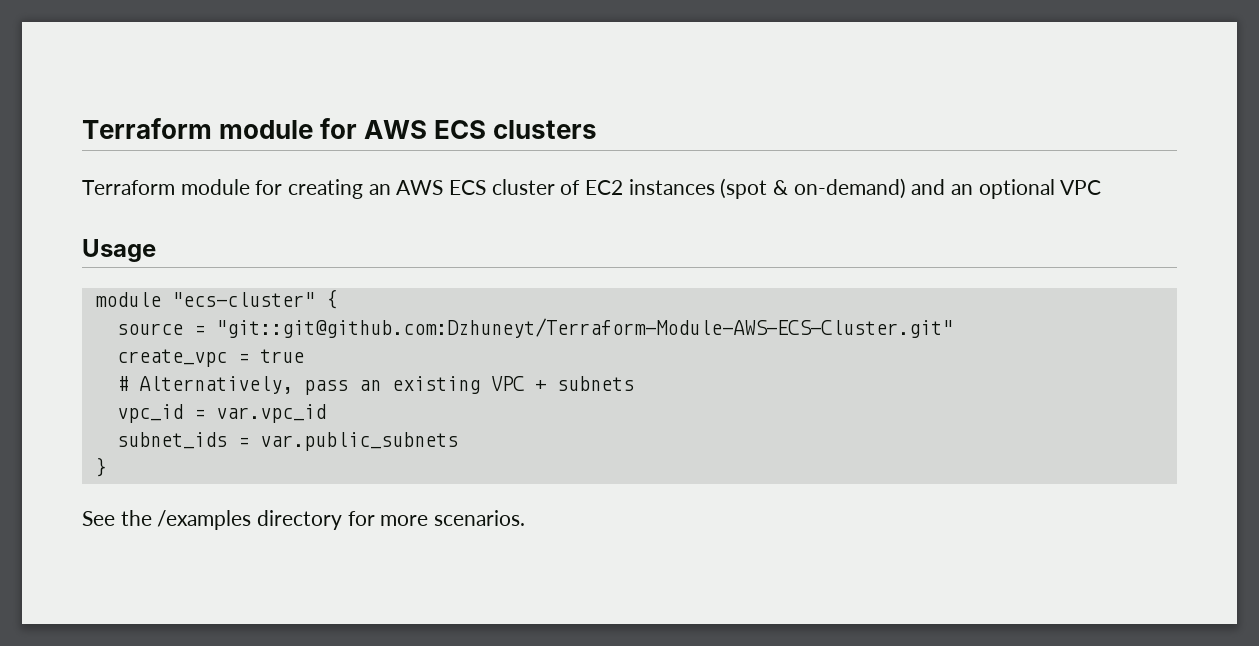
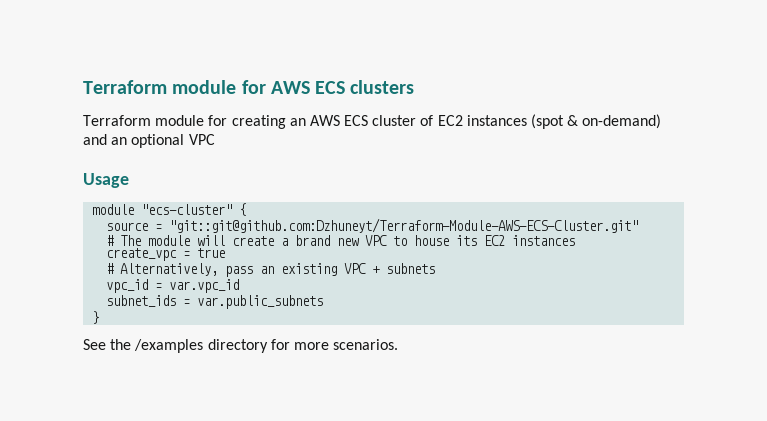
(953, 328) none -> [106,235,576,246] // # The module will create a brand new VPC to house its EC2 instances

